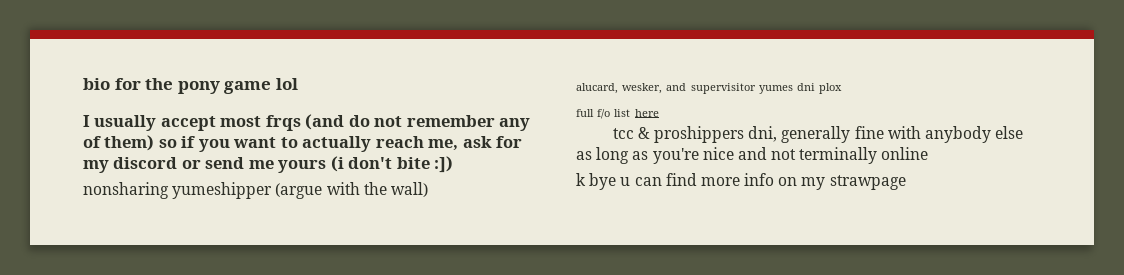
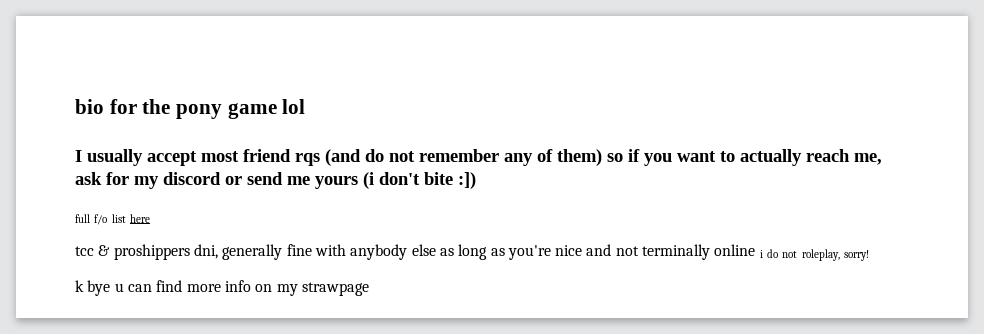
[265,115,301,131] frqs -> [243,149,320,166] friend rqs
[83,182,428,199] [576,83,843,94] // nonsharing yumeshipper (argue with the wall) // alucard, wesker, and supervisitor yumes dni plox -> (476, 180) none
(929, 153) none -> [759,249,870,261] i do not roleplay, sorry!

